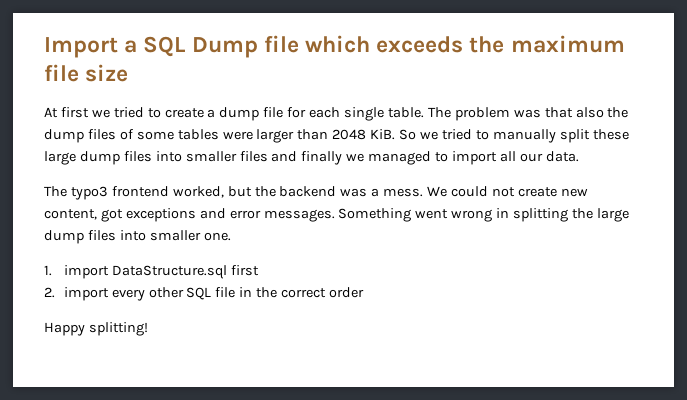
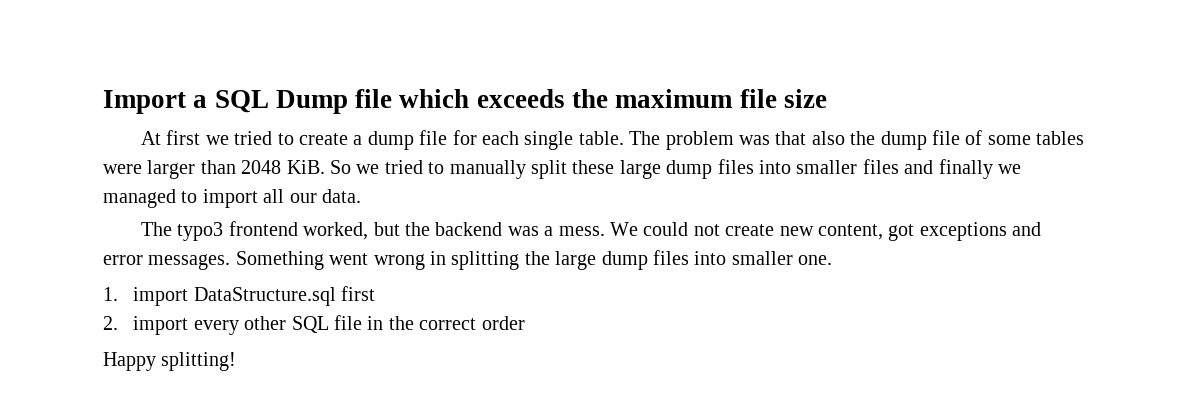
[87,129,116,140] files -> [931,130,960,145] file

